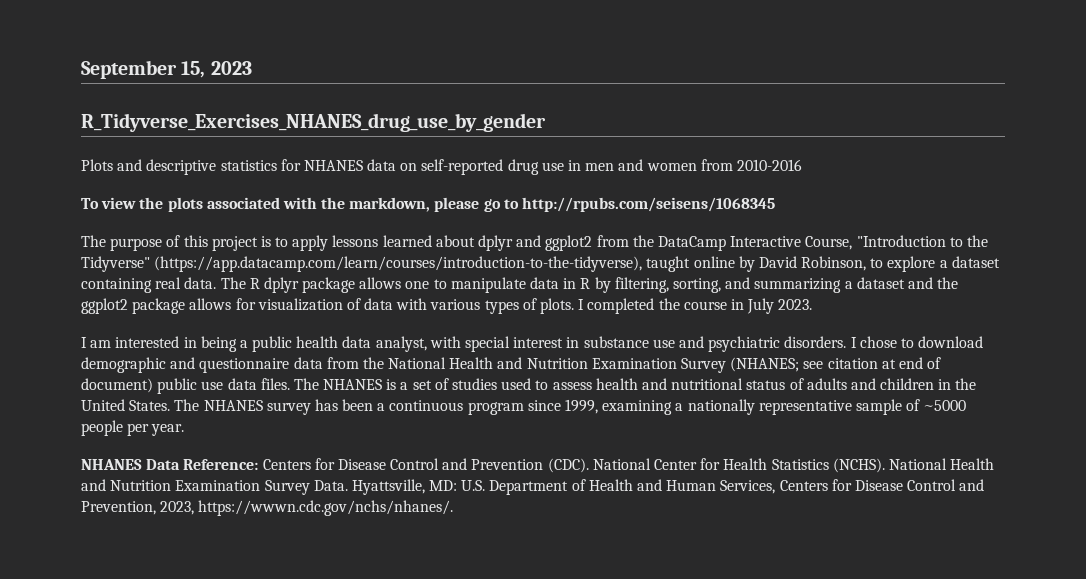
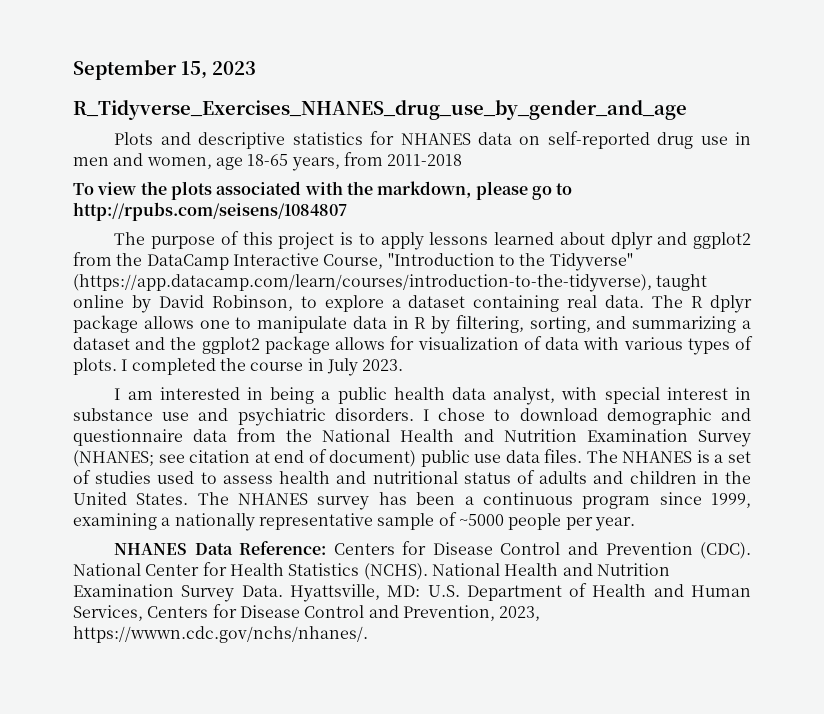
[81,113,546,132] R_Tidyverse_Exercises_NHANES_drug_use_by_gender -> [73,100,687,120] R_Tidyverse_Exercises_NHANES_drug_use_by_gender_and_age
[646,159,802,171] women from 2010-2016 -> [146,152,463,171] women, age 18-65 years, from 2011-2018
[522,197,776,212] http://rpubs.com/seisens/1068345 -> [73,202,347,221] http://rpubs.com/seisens/1084807

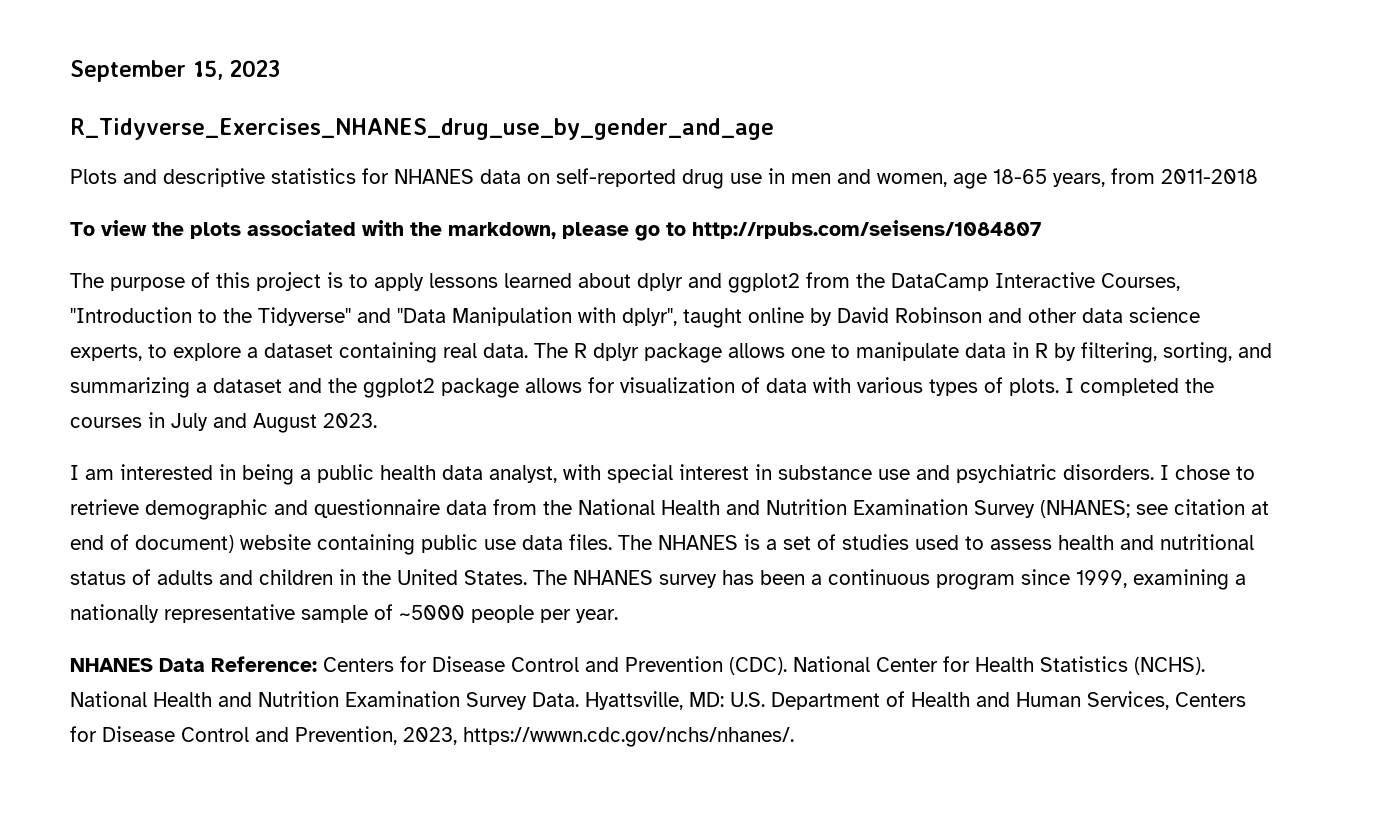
[323,254,384,269] Course, -> [1101,273,1180,291] Courses,
[73,274,708,292] [73,295,293,313] (https://app.datacamp.com/learn/courses/introduction-to-the-tidyverse), taught online by David Robinson, -> [357,307,1200,328] [70,344,142,361] and "Data Manipulation with dplyr", taught online by David Robinson and other data science experts,
[250,362,304,371] course -> [70,417,142,428] courses
(358, 367) none -> [213,413,317,433] and August
[519,408,598,421] download -> [70,499,139,515] retrieve
(417, 458) none -> [240,534,415,555] website containing

